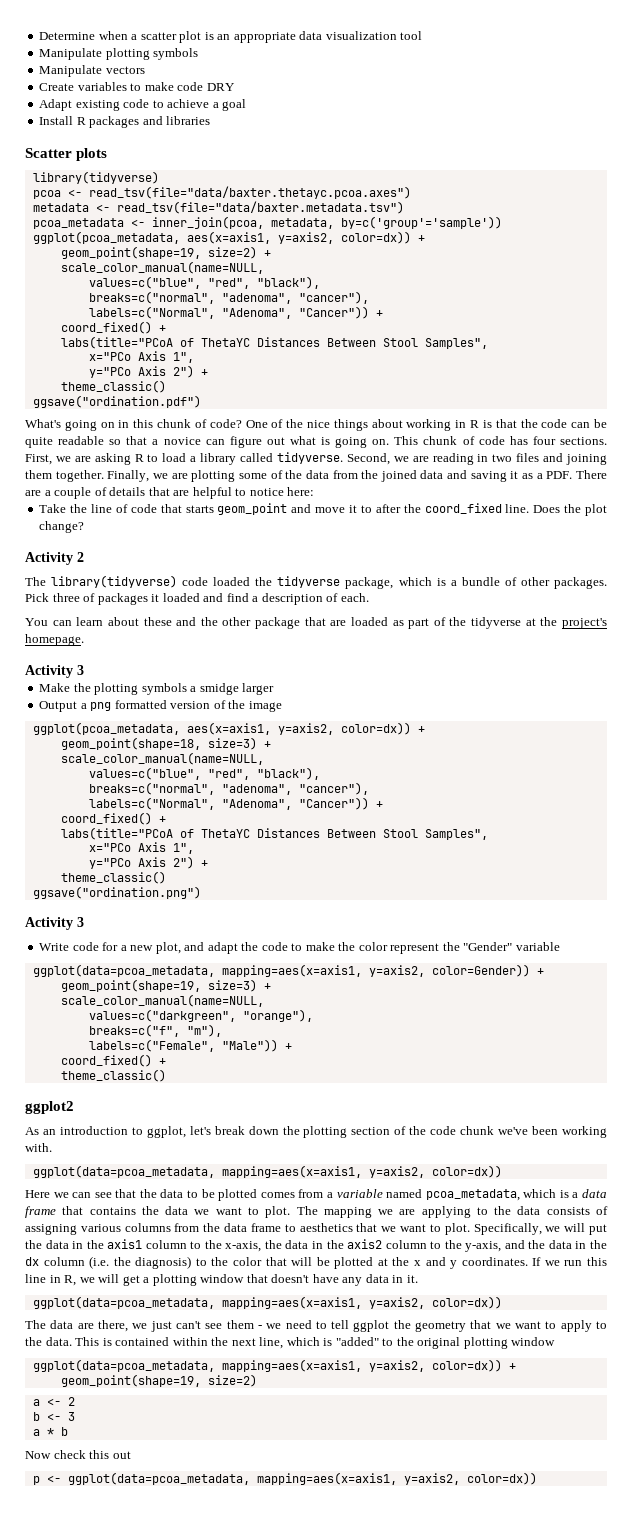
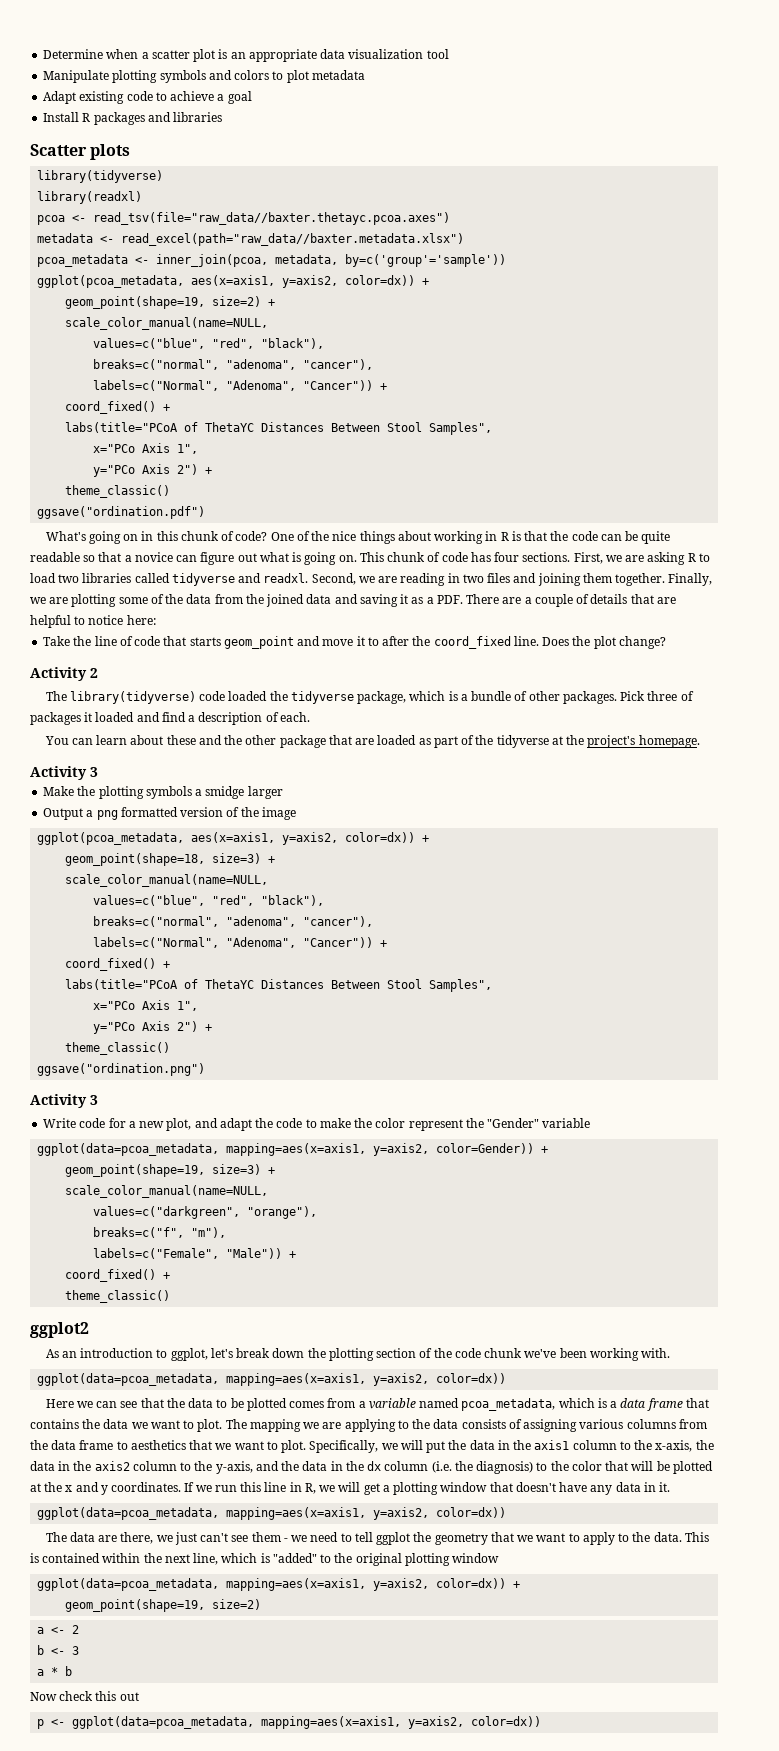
[39,65,145,77] [39,82,235,91] // Manipulate vectors // Create variables to make code DRY -> [208,70,365,83] and colors to plot metadata
(159, 177) none -> [37,191,143,204] // library(readxl)
[88,186,411,199] read_tsv(file="data/baxter.thetayc.pcoa.axes") -> [93,212,451,225] read_tsv(file="raw_data//baxter.thetayc.pcoa.axes")
[116,201,404,214] read_tsv(file="data/baxter.metadata.tsv") -> [121,233,465,246] read_excel(path="raw_data//baxter.metadata.xlsx")
[190,452,343,465] a library called tidyverse. -> [58,573,309,586] two libraries called tidyverse and readxl.

